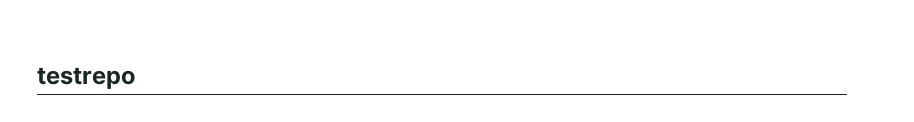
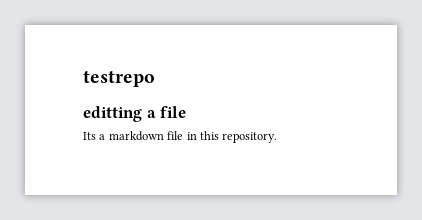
(135, 78) none -> [83,106,187,122] [83,131,278,143] // editting a file // Its a markdown file in this repository.

